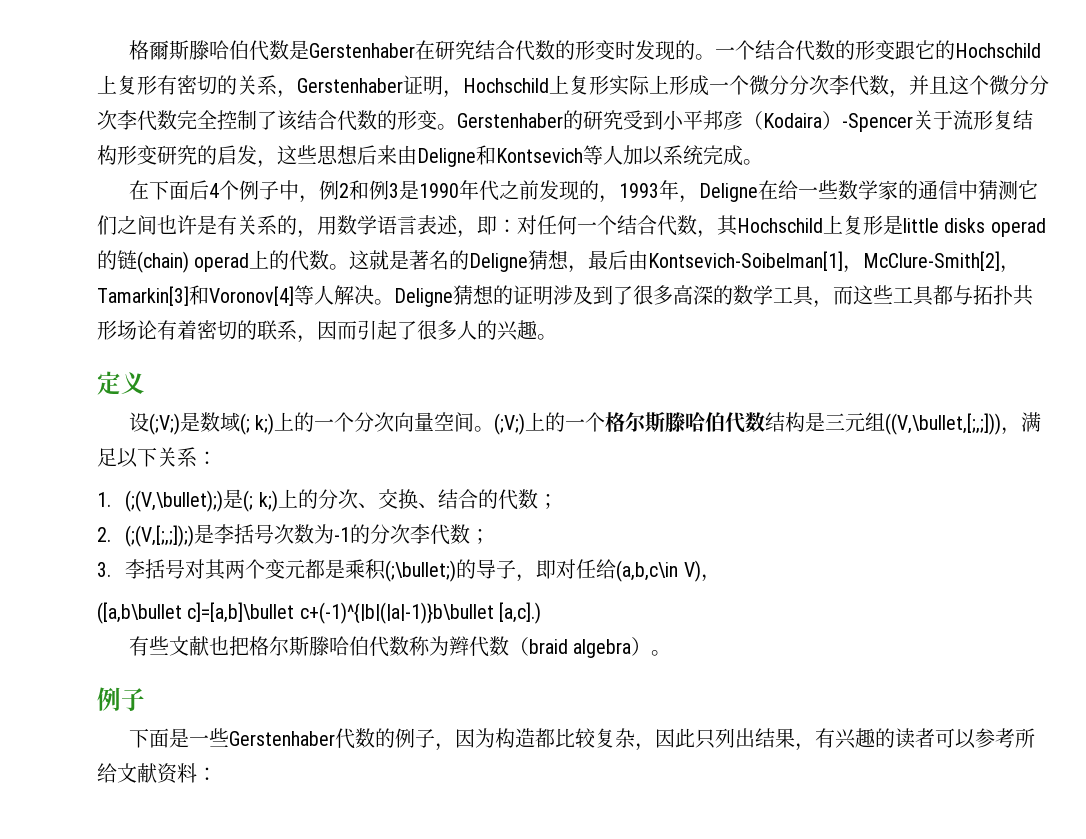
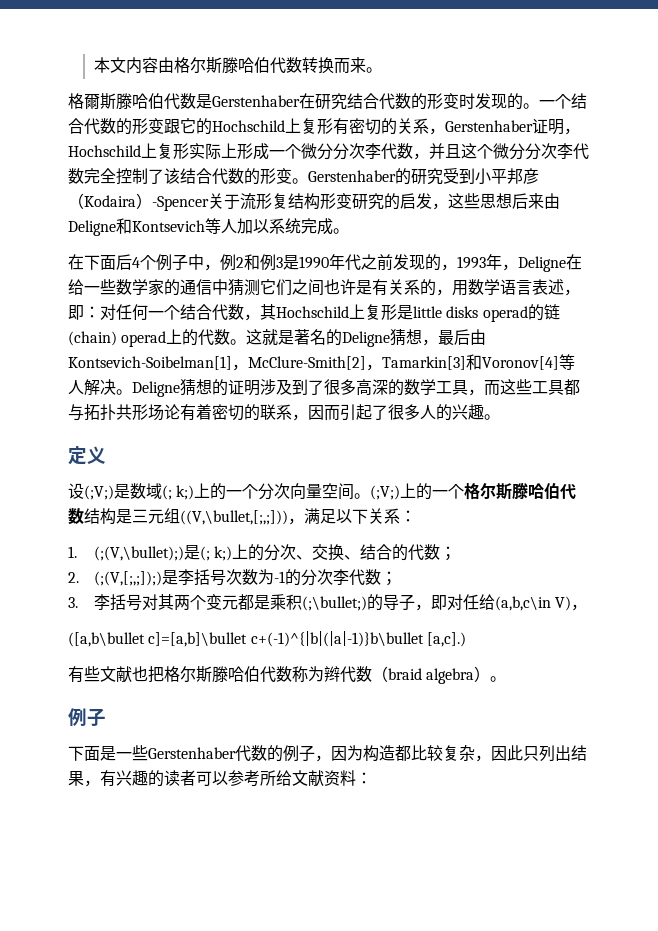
(129, 50) none -> [93,57,382,74] 本文内容由格尔斯滕哈伯代数转换而来。 //

